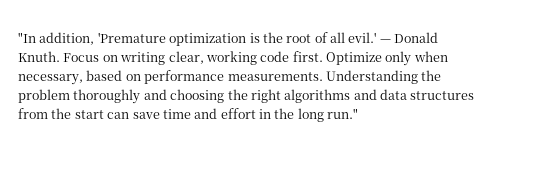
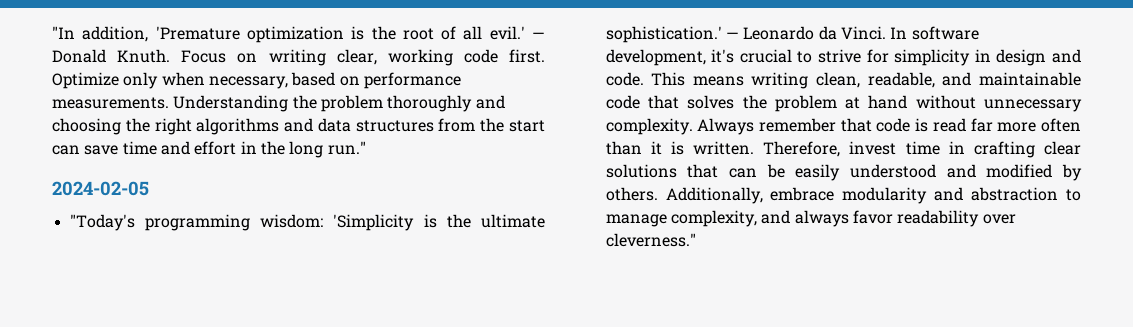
(359, 113) none -> [52,181,149,196] [69,214,545,231] [605,26,979,43] [605,49,1081,66] [605,72,1081,89] [605,95,1082,112] [605,118,1081,135] [605,141,1081,158] [605,164,1082,181] [605,187,1081,204] [605,210,1016,227] [605,233,696,247] // 2024-02-05 // "Today's programming wisdom: 'Simplicity is the ultimate sophistication.' — Leonardo da Vinci. In software development, it's crucial to strive for simplicity in design and code. This means writing clean, readable, and maintainable code that solves the problem at hand without unnecessary complexity. Always remember that code is read far more often than it is written. Therefore, invest time in crafting clear solutions that can be easily understood and modified by others. Additionally, embrace modularity and abstraction to manage complexity, and always favor readability over cleverness."

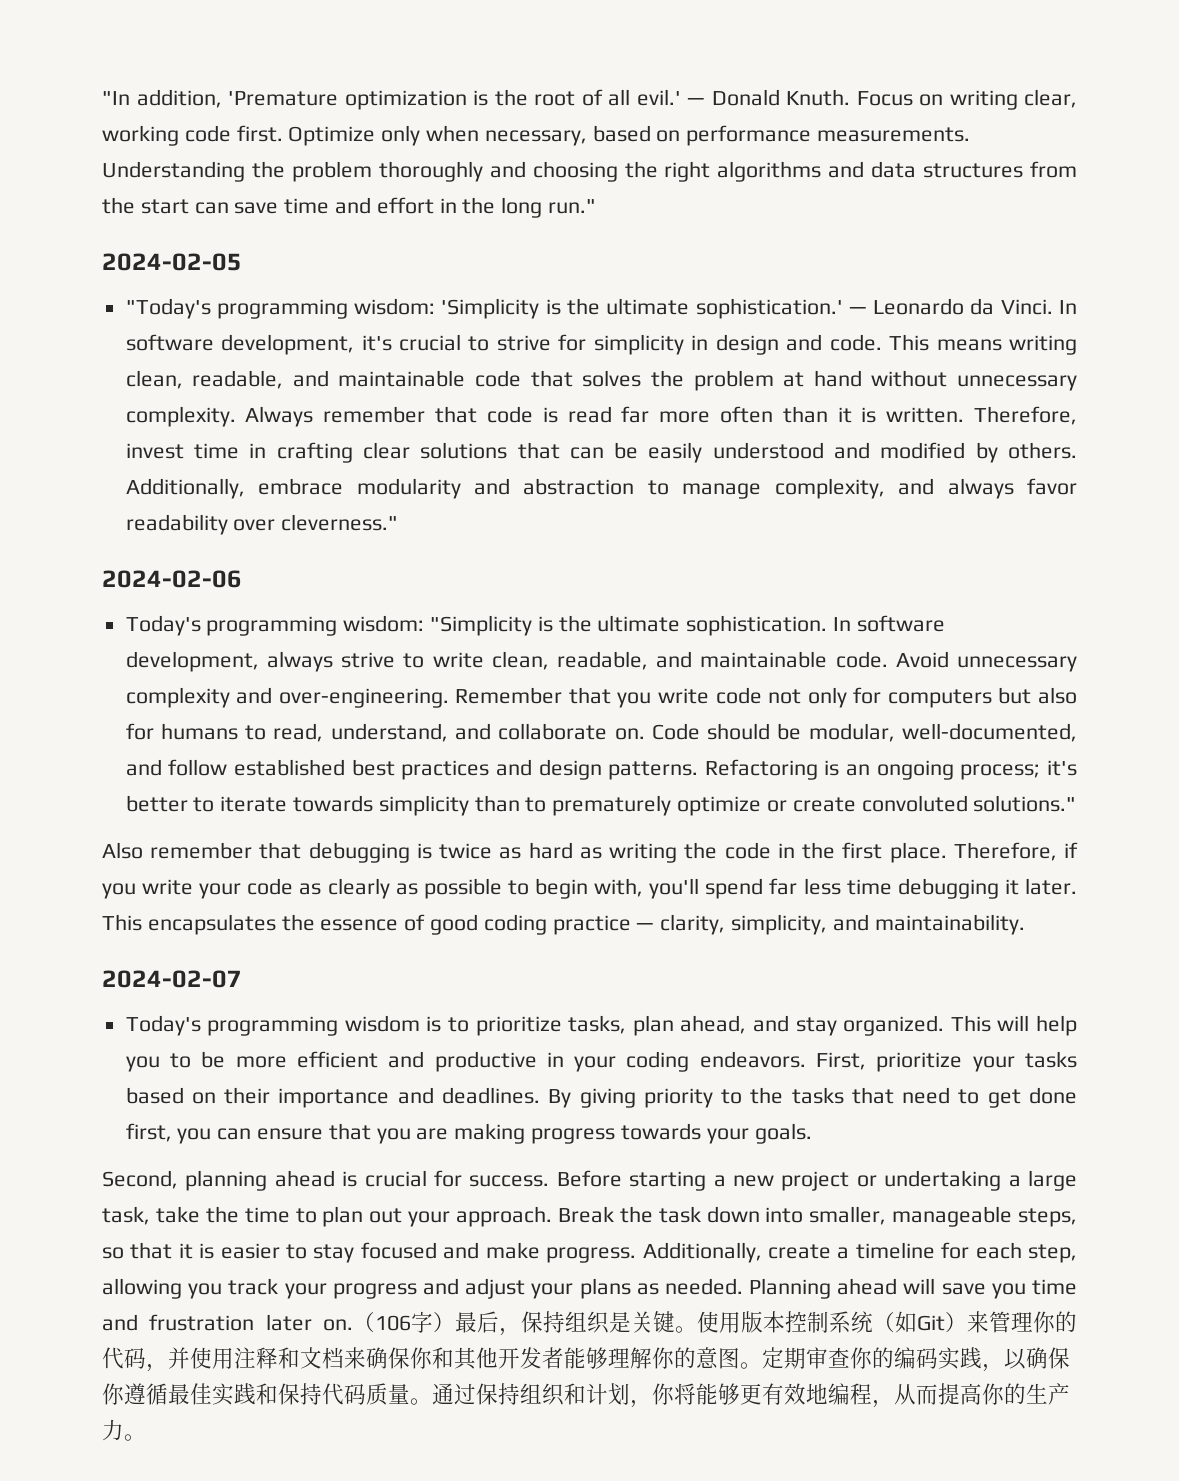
(696, 240) none -> [102,570,242,588] [125,615,945,636] [125,651,1077,672] [125,687,1077,708] [125,723,1077,742] [125,759,1077,780] [125,795,1077,816] [102,842,1079,863] [102,878,1077,899] [102,914,1025,935] [102,970,242,988] [125,1015,1077,1036] [125,1051,1078,1072] [125,1087,1078,1108] [125,1123,812,1144] [102,1170,1077,1191] [102,1206,1077,1227] [102,1242,1077,1263] [102,1278,1077,1299] [102,1311,1077,1336] [102,1347,1070,1372] [102,1383,1070,1408] [102,1419,146,1441] // 2024-02-06 // Today's programming wisdom: "Simplicity is the ultimate sophistication. In software development, always strive to write clean, readable, and maintainable code. Avoid unnecessary complexity and over-engineering. Remember that you write code not only for computers but also for humans to read, understand, and collaborate on. Code should be modular, well-documented, and follow established best practices and design patterns. Refactoring is an ongoing process; it's better to iterate towards simplicity than to prematurely optimize or create convoluted solutions." // Also remember that debugging is twice as hard as writing the code in the first place. Therefore, if you write your code as clearly as possible to begin with, you'll spend far less time debugging it later. This encapsulates the essence of good coding practice — clarity, simplicity, and maintainability. // 2024-02-07 // Today's programming wisdom is to prioritize tasks, plan ahead, and stay organized. This will help you to be more efficient and productive in your coding endeavors. First, prioritize your tasks based on their importance and deadlines. By giving priority to the tasks that need to get done first, you can ensure that you are making progress towards your goals. // Second, planning ahead is crucial for success. Before starting a new project or undertaking a large task, take the time to plan out your approach. Break the task down into smaller, manageable steps, so that it is easier to stay focused and make progress. Additionally, create a timeline for each step, allowing you track your progress and adjust your plans as needed. Planning ahead will save you time and frustration later on.（106字）最后，保持组织是关键。使用版本控制系统（如Git）来管理你的代码，并使用注释和文档来确保你和其他开发者能够理解你的意图。定期审查你的编码实践，以确保你遵循最佳实践和保持代码质量。通过保持组织和计划，你将能够更有效地编程，从而提高你的生产力。

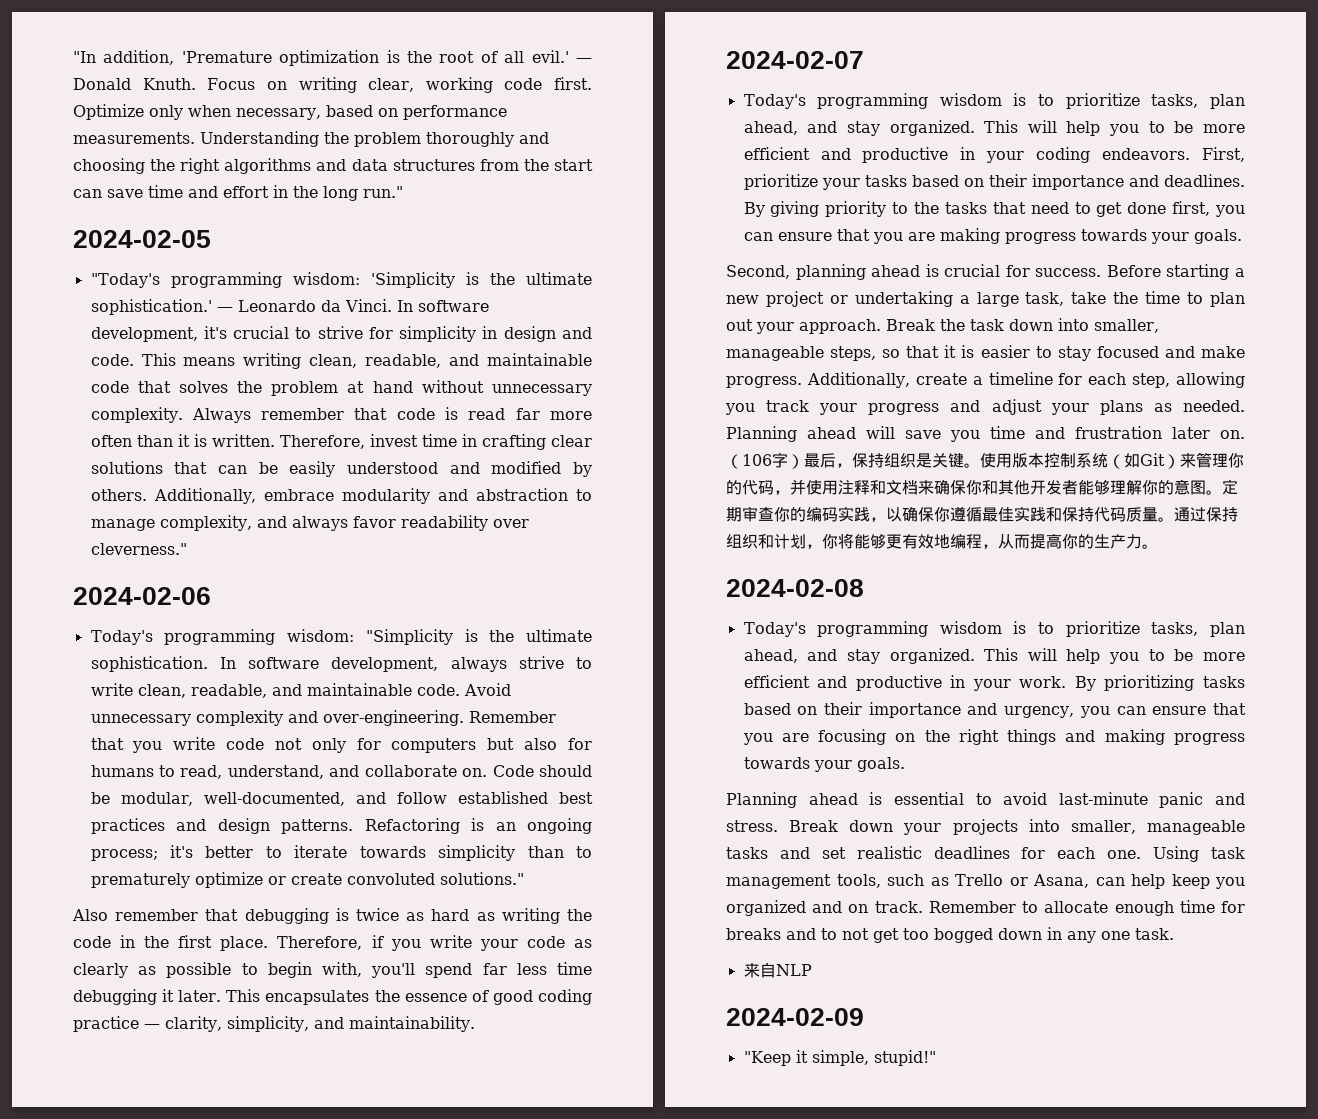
(146, 1437) none -> [726,579,864,597] [743,621,1245,637] [743,648,1245,664] [743,675,1245,691] [743,702,1246,718] [742,729,1245,745] [743,757,905,772] [726,792,1245,808] [726,819,1245,835] [726,846,1245,862] [726,874,1245,889] [726,900,1245,916] [726,927,1174,943] [743,963,812,978] [726,1008,864,1026] [743,1050,936,1066] // 2024-02-08 // Today's programming wisdom is to prioritize tasks, plan ahead, and stay organized. This will help you to be more efficient and productive in your work. By prioritizing tasks based on their importance and urgency, you can ensure that you are focusing on the right things and making progress towards your goals. // Planning ahead is essential to avoid last-minute panic and stress. Break down your projects into smaller, manageable tasks and set realistic deadlines for each one. Using task management tools, such as Trello or Asana, can help keep you organized and on track. Remember to allocate enough time for breaks and to not get too bogged down in any one task. // 来自NLP // 2024-02-09 // "Keep it simple, stupid!"

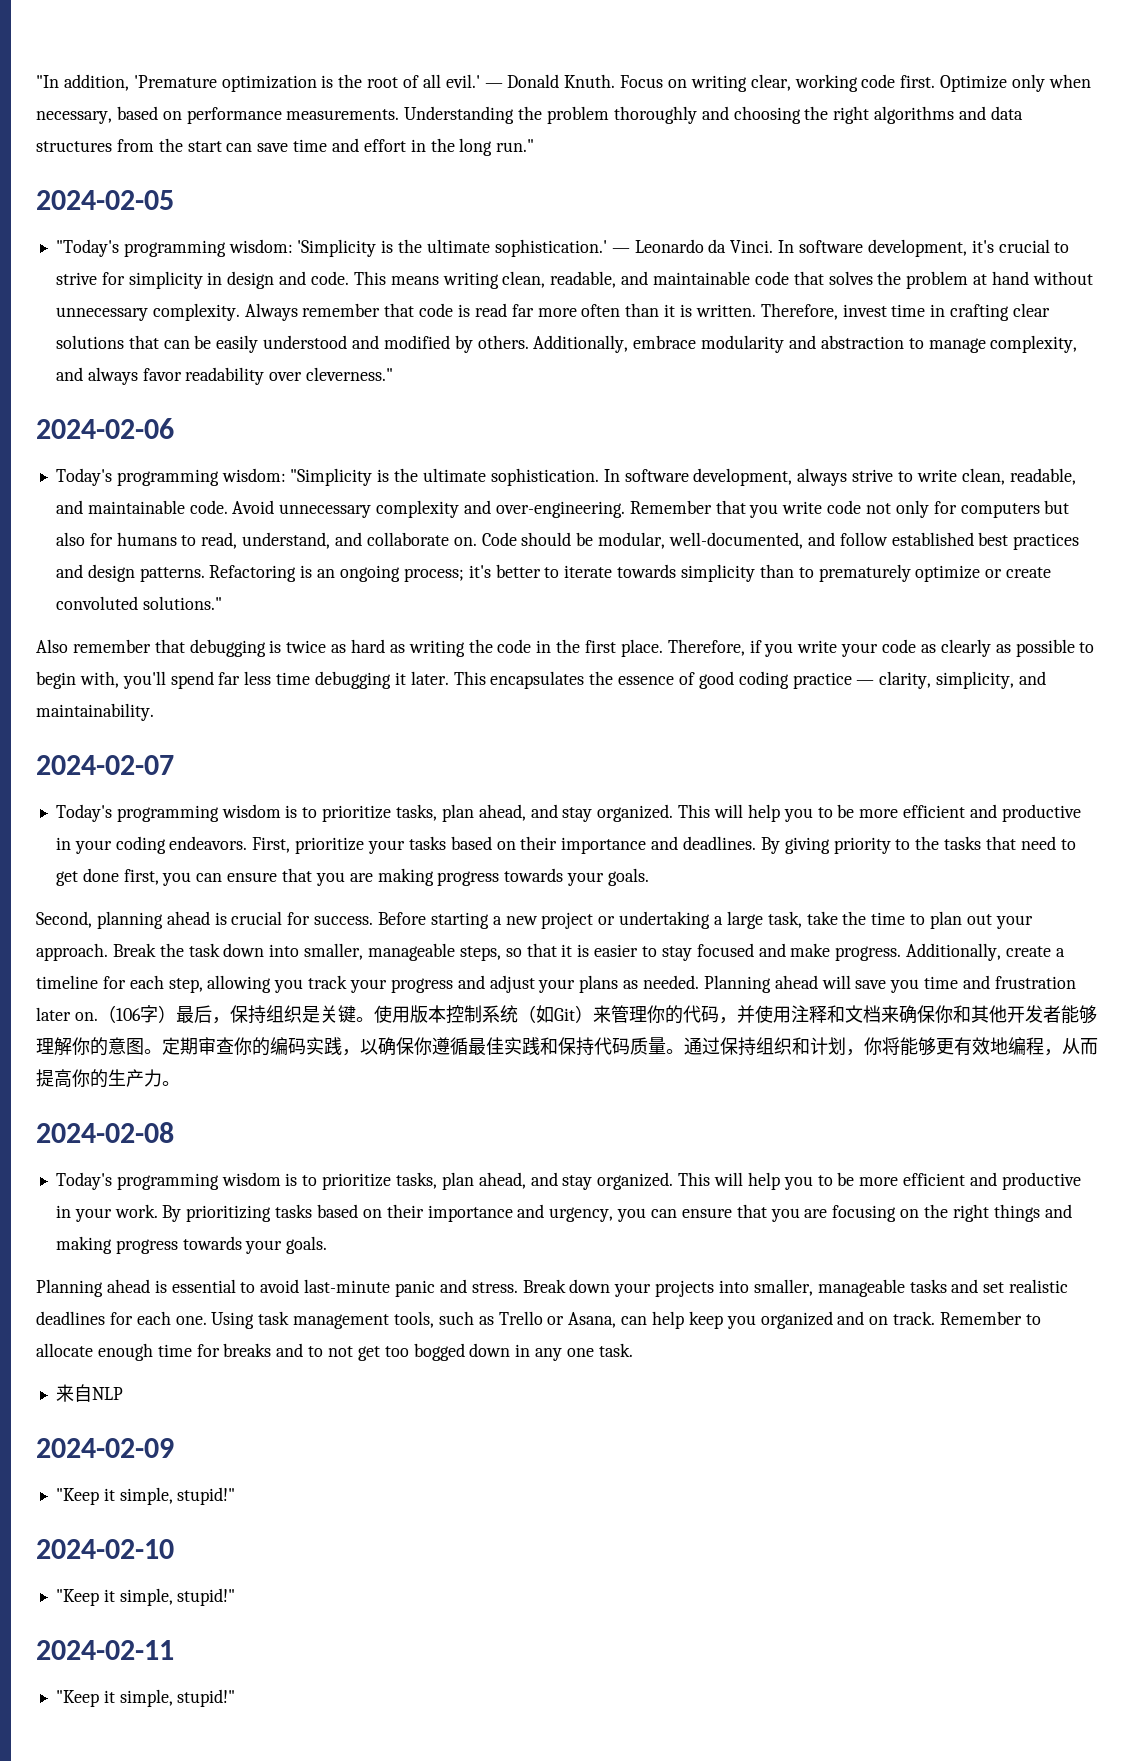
(936, 1058) none -> [36,1539,174,1559] [55,1588,236,1606] [36,1640,174,1660] [55,1689,236,1707] // 2024-02-10 // "Keep it simple, stupid!" // 2024-02-11 // "Keep it simple, stupid!"

